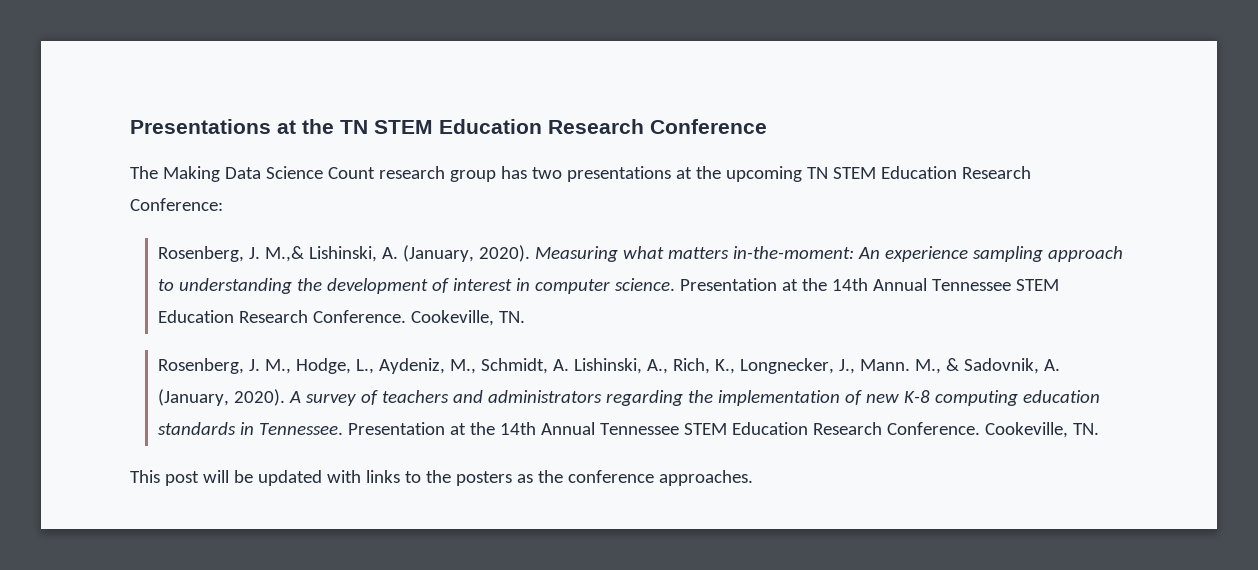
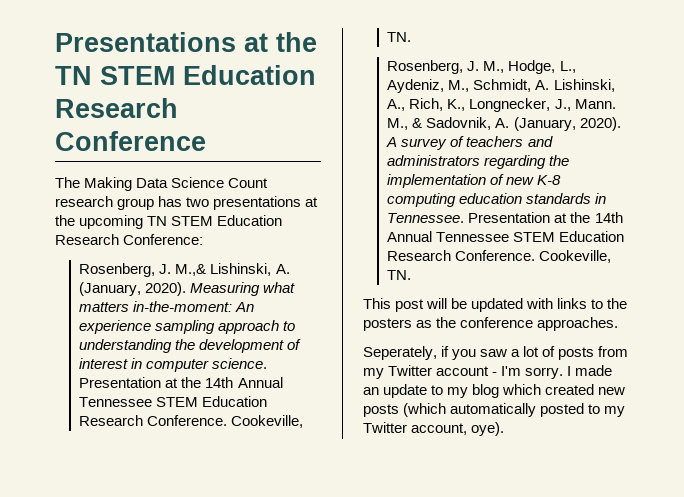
(753, 478) none -> [363,346,629,360] [363,365,613,379] [363,384,626,398] [363,403,626,417] [363,422,505,436] // Seperately, if you saw a lot of posts from my Twitter account - I'm sorry. I made an update to my blog which created new posts (which automatically posted to my Twitter account, oye).

